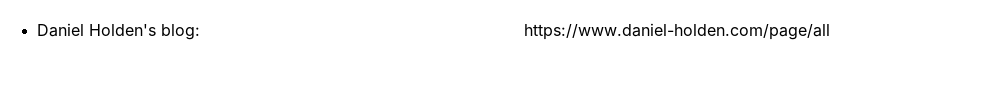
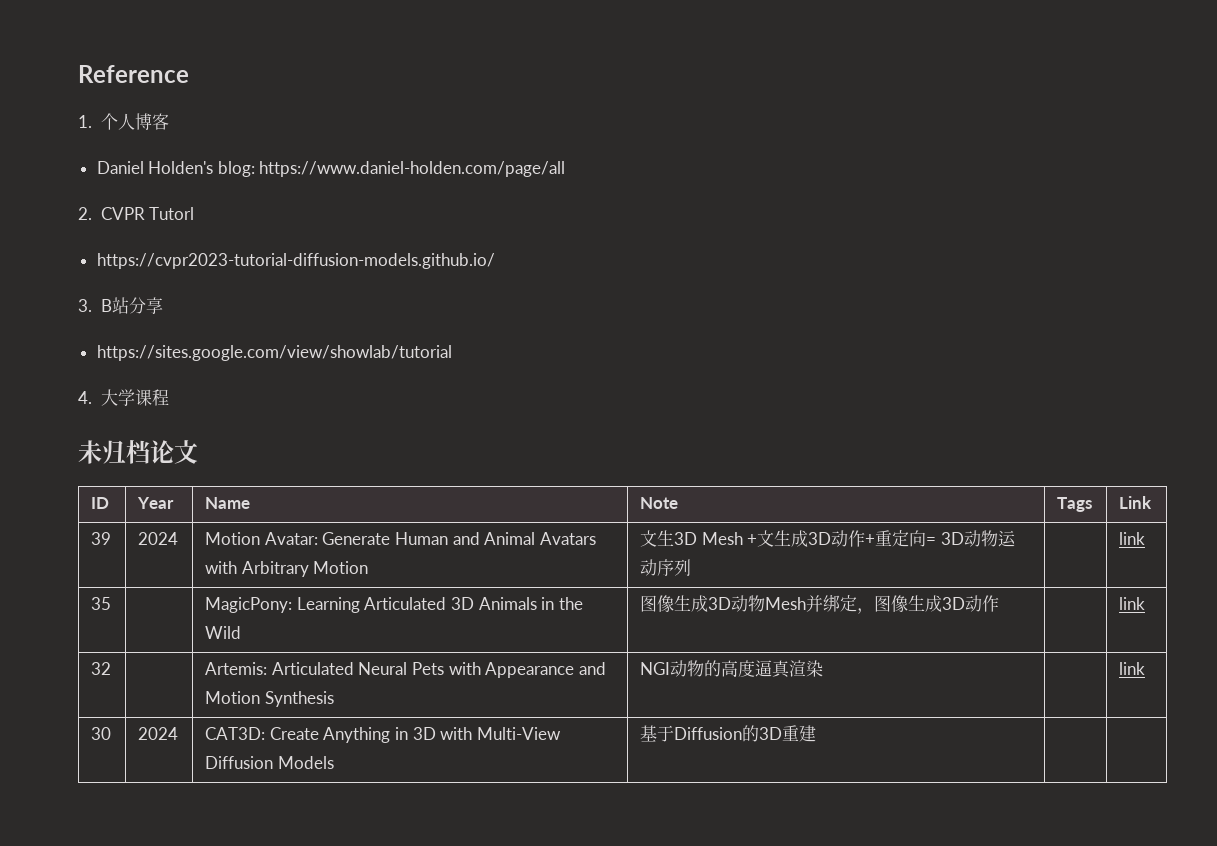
(36, 30) none -> [78,65,189,83] [78,113,169,130] Reference // 1.个人博客 //
(830, 31) none -> [78,207,195,220] [96,253,495,269] [78,297,163,314] [96,345,452,361] [78,389,169,406] [78,440,198,464] [91,497,110,509] [137,497,175,509] [205,497,251,509] [640,497,679,509] [1057,497,1093,512] [1119,496,1153,509] [91,532,112,545] [138,532,179,545] [205,532,596,545] [205,561,369,577] [640,530,1016,547] [640,559,692,576] [1119,532,1146,545] [91,597,112,610] [205,597,583,613] [205,626,242,639] [640,594,1000,614] [1119,597,1146,610] [91,662,112,675] [205,662,606,678] [205,691,334,707] [640,660,824,678] [1119,662,1146,675] [91,727,112,740] [138,727,179,740] [205,727,561,743] [205,756,334,769] [640,725,817,742] // 2. CVPR Tutorl // https://cvpr2023-tutorial-diffusion-models.github.io/ // 3. B站分享 // https://sites.google.com/view/showlab/tutorial // 4.大学课程 // 未归档论文 // ID | Year | Name | Note | Tags | Link // 39 | 2024 | Motion Avatar: Generate Human and Animal Avatars with Arbitrary Motion | 文生3D Mesh +文生成3D动作+重定向= 3D动物运动序列 | | link // 35 | | MagicPony: Learning Articulated 3D Animals in the Wild | 图像生成3D动物Mesh并绑定，图像生成3D动作 | | link // 32 | | Artemis: Articulated Neural Pets with Appearance and Motion Synthesis | NGI动物的高度逼真渲染 | | link // 30 | 2024 | CAT3D: Create Anything in 3D with Multi-View Diffusion Models | 基于Diffusion的3D重建 | |

